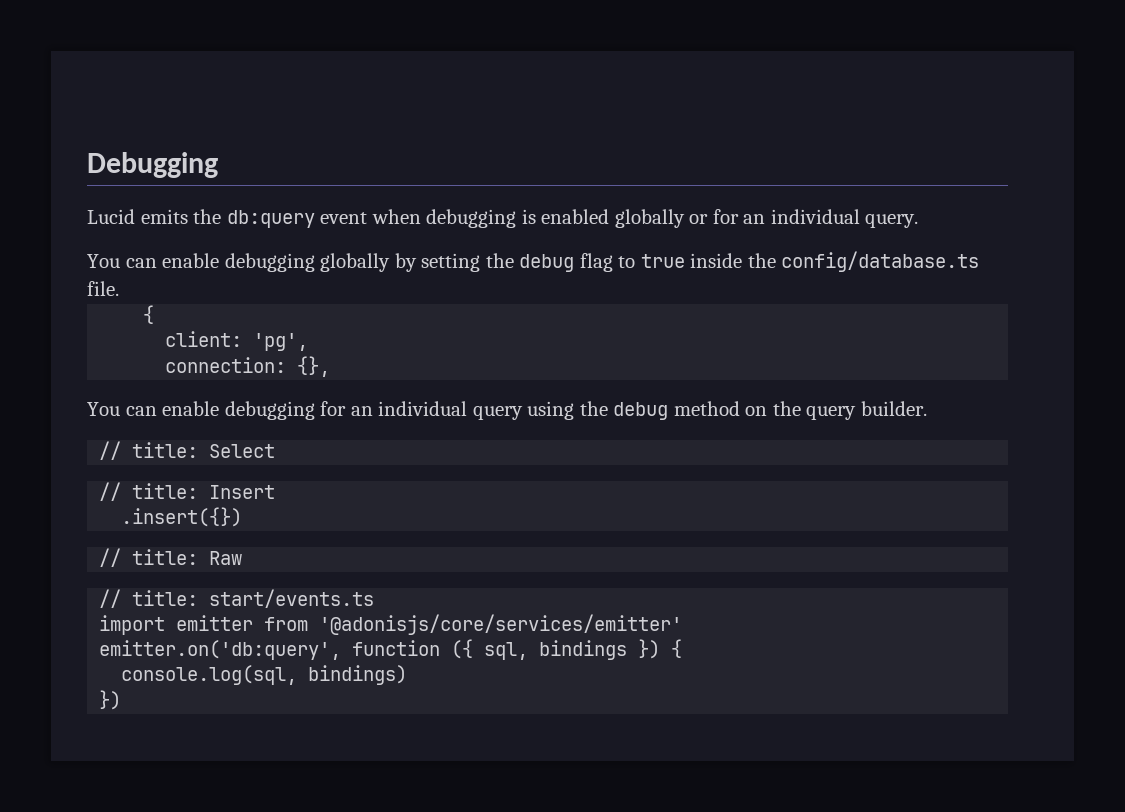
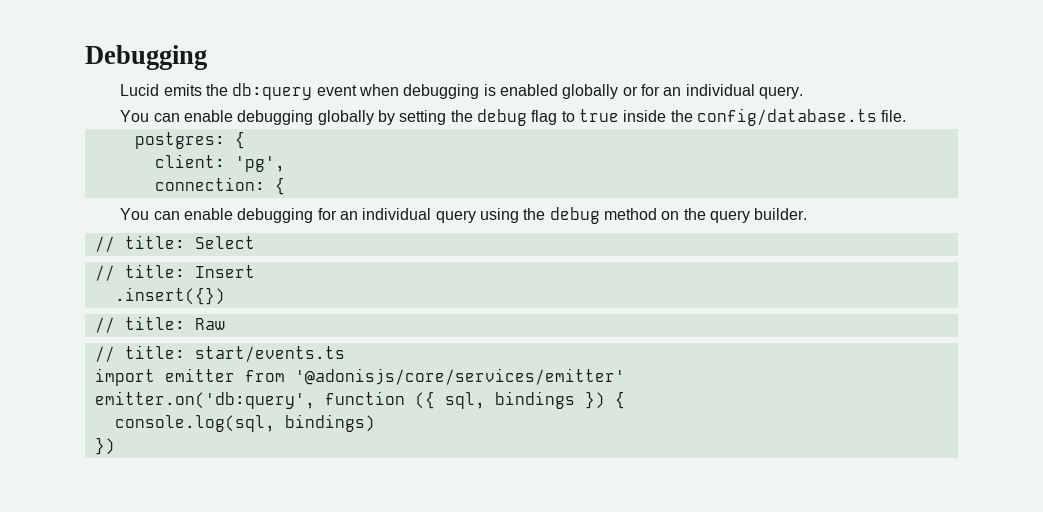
(119, 288) none -> [134,132,225,149] postgres:
[297,356,331,377] {}, -> [274,177,285,195] {

